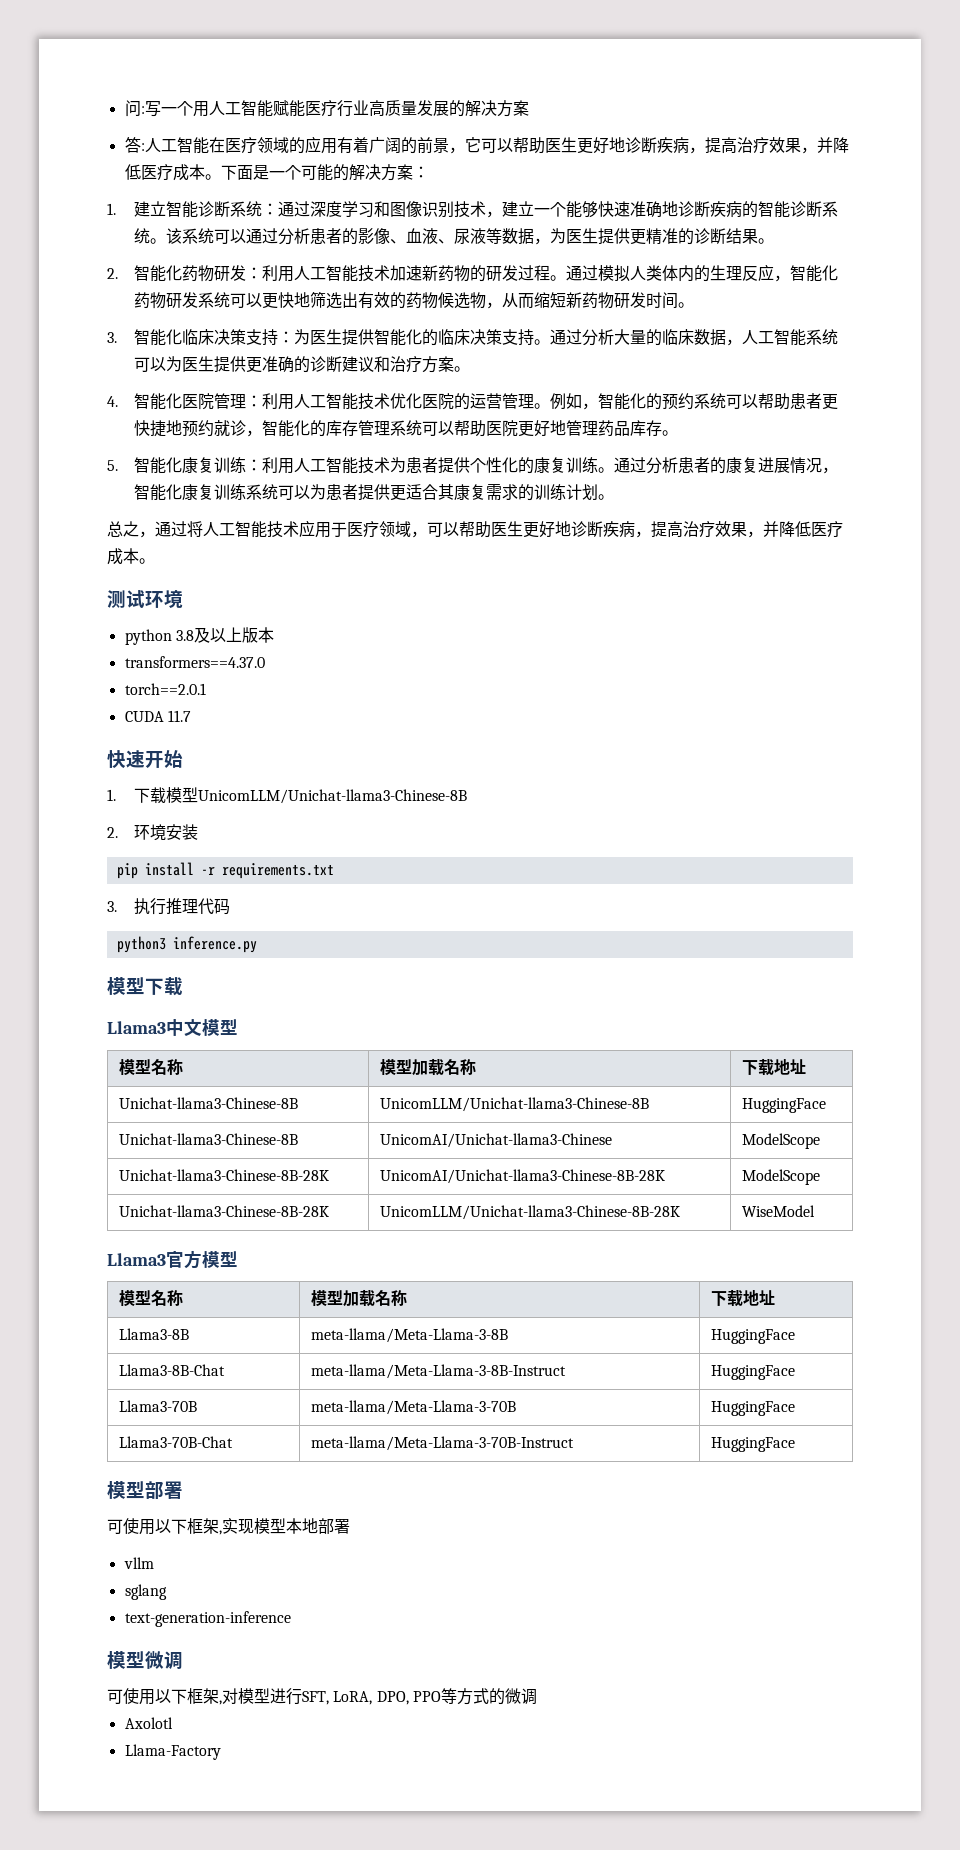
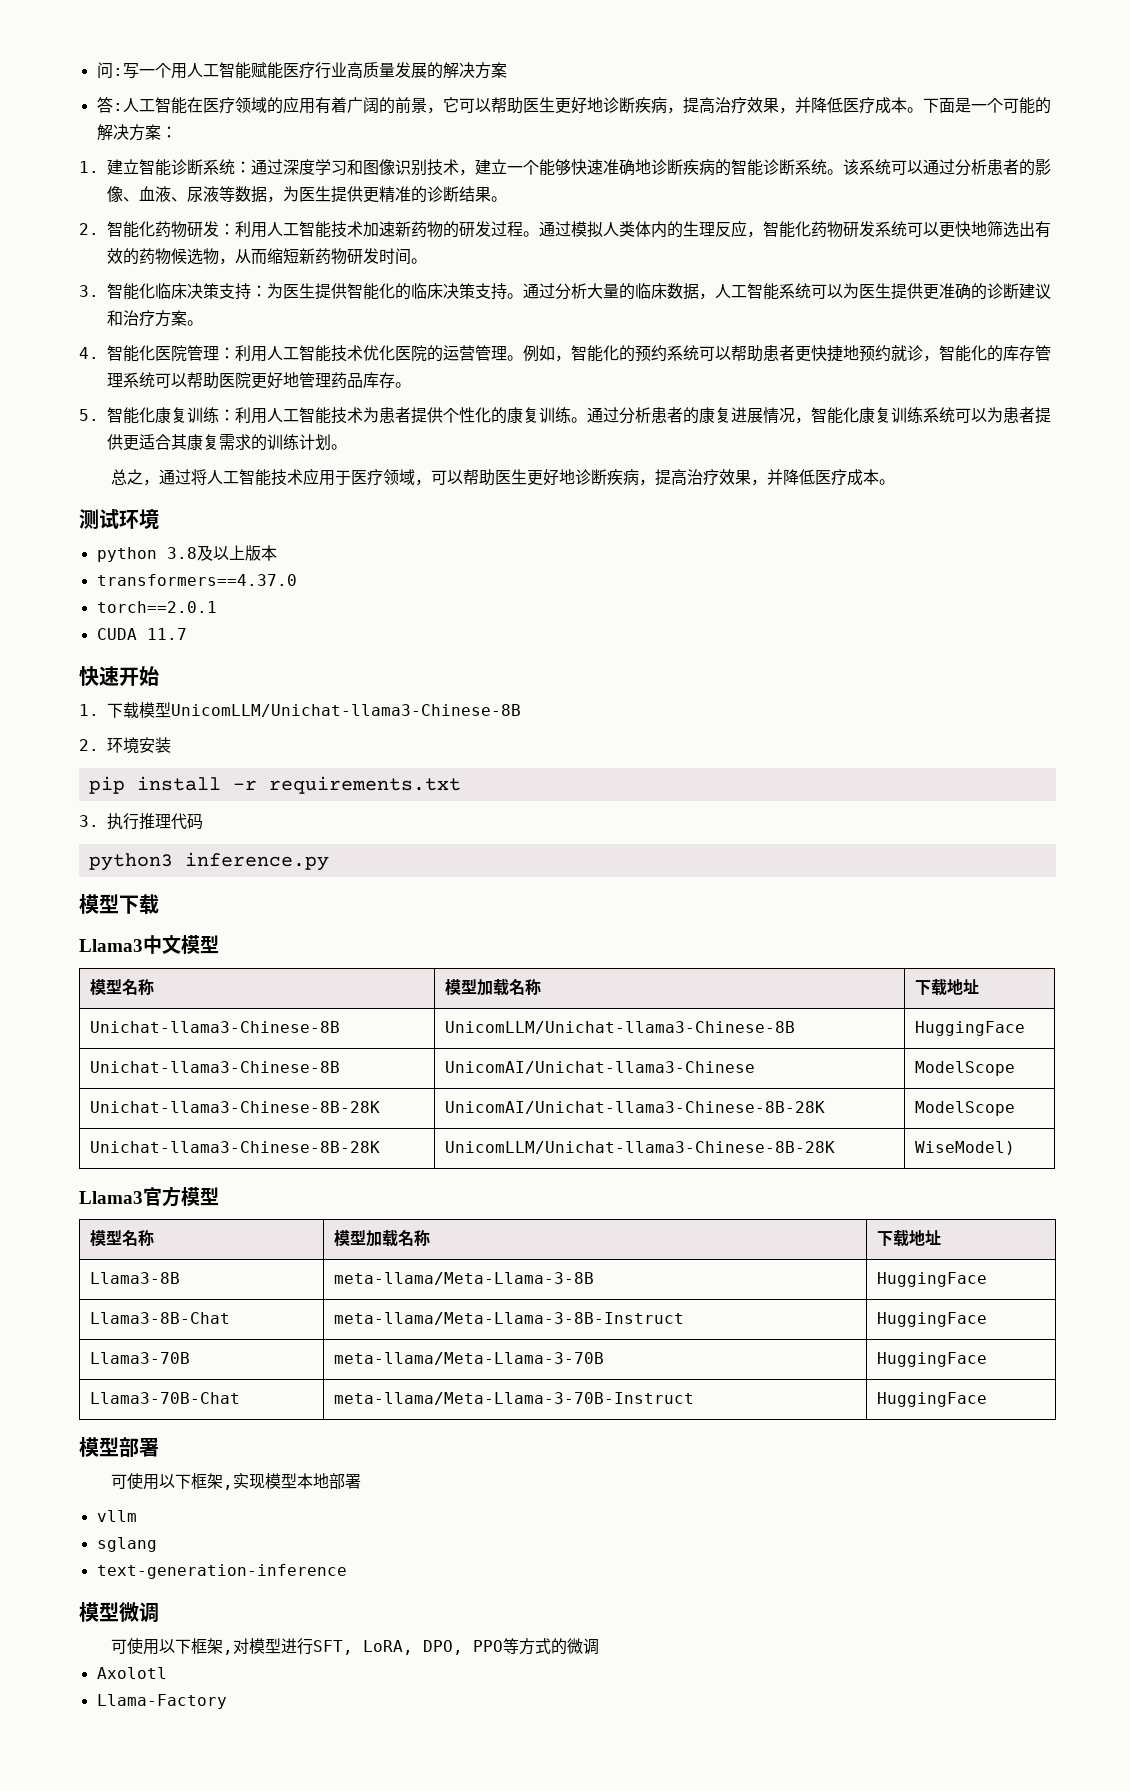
[742,1205,816,1217] WiseModel -> [914,1141,1015,1155] WiseModel)

